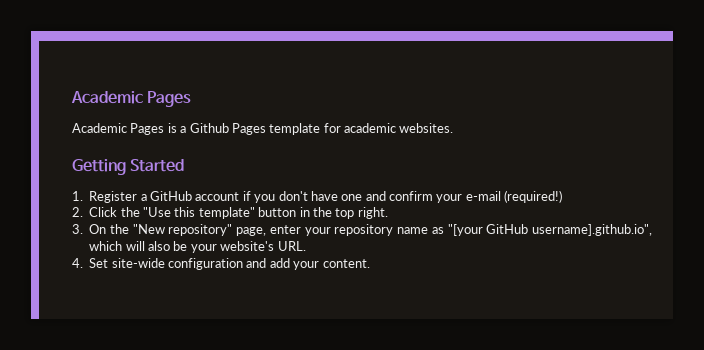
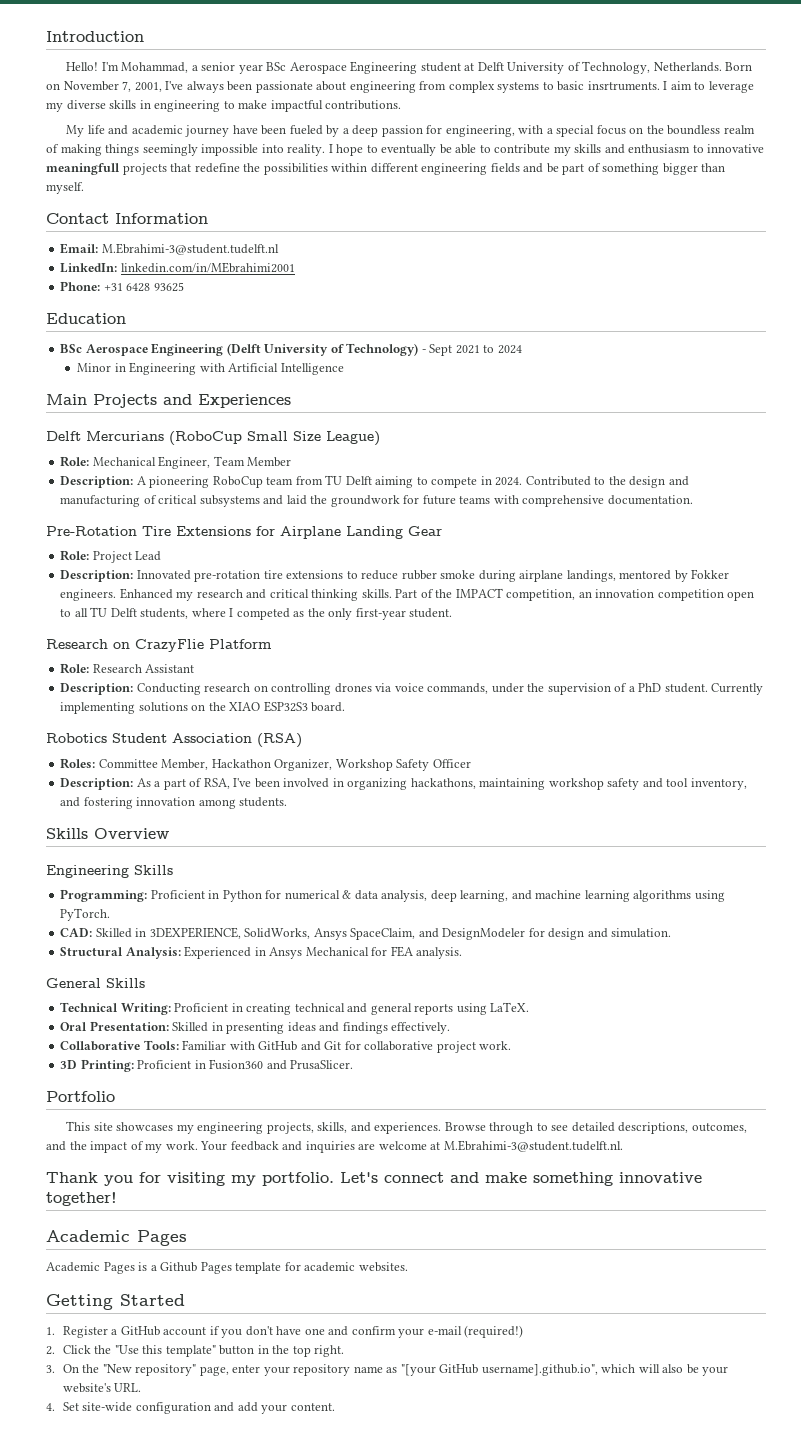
(71, 97) none -> [46,31,144,42] [66,61,753,74] [46,81,754,93] [46,100,402,112] [66,125,755,137] [46,144,765,156] [46,163,726,175] [46,182,84,194] [46,213,208,224] [60,243,279,255] [60,262,295,273] [60,281,184,292] [46,313,126,324] [60,343,522,356] [77,362,344,375] [46,394,291,408] [46,431,380,446] [60,456,292,469] [60,475,689,488] [60,495,693,507] [46,526,442,539] [60,550,162,563] [60,569,730,582] [60,588,755,601] [60,607,453,620] [46,639,272,652] [60,663,195,674] [60,683,764,695] [60,701,346,714] [46,733,302,748] [60,758,471,771] [60,778,747,790] [60,797,288,809] [46,828,169,839] [46,865,173,878] [60,889,725,902] [60,908,111,921] [60,927,672,940] [60,946,463,959] [46,978,145,988] [60,1002,530,1015] [60,1021,451,1034] [60,1040,512,1053] [60,1059,354,1072] [46,1091,115,1102] [66,1121,747,1134] [46,1140,623,1153] [46,1172,702,1186] [46,1192,117,1206] Introduction // Hello! I'm Mohammad, a senior year BSc Aerospace Engineering student at Delft University of Technology, Netherlands. Born on November 7, 2001, I've always been passionate about engineering from complex systems to basic insrtruments. I aim to leverage my diverse skills in engineering to make impactful contributions. // My life and academic journey have been fueled by a deep passion for engineering, with a special focus on the boundless realm of making things seemingly impossible into reality. I hope to eventually be able to contribute my skills and enthusiasm to innovative meaningfull projects that redefine the possibilities within different engineering fields and be part of something bigger than myself. // Contact Information // Email: M.Ebrahimi-3@student.tudelft.nl // LinkedIn: linkedin.com/in/MEbrahimi2001 // Phone: +31 6428 93625 // Education // BSc Aerospace Engineering (Delft University of Technology) - Sept 2021 to 2024 // Minor in Engineering with Artificial Intelligence // Main Projects and Experiences // Delft Mercurians (RoboCup Small Size League) // Role: Mechanical Engineer, Team Member // Description: A pioneering RoboCup team from TU Delft aiming to compete in 2024. Contributed to the design and manufacturing of critical subsystems and laid the groundwork for future teams with comprehensive documentation. // Pre-Rotation Tire Extensions for Airplane Landing Gear // Role: Project Lead // Description: Innovated pre-rotation tire extensions to reduce rubber smoke during airplane landings, mentored by Fokker engineers. Enhanced my research and critical thinking skills. Part of the IMPACT competition, an innovation competition open to all TU Delft students, where I competed as the only first-year student. // Research on CrazyFlie Platform // Role: Research Assistant // Description: Conducting research on controlling drones via voice commands, under the supervision of a PhD student. Currently implementing solutions on the XIAO ESP32S3 board. // Robotics Student Association (RSA) // Roles: Committee Member, Hackathon Organizer, Workshop Safety Officer // Description: As a part of RSA, I've been involved in organizing hackathons, maintaining workshop safety and tool inventory, and fostering innovation among students. // Skills Overview // Engineering Skills // Programming: Proficient in Python for numerical & data analysis, deep learning, and machine learning algorithms using PyTorch. // CAD: Skilled in 3DEXPERIENCE, SolidWorks, Ansys SpaceClaim, and DesignModeler for design and simulation. // Structural Analysis: Experienced in Ansys Mechanical for FEA analysis. // General Skills // Technical Writing: Proficient in creating technical and general reports using LaTeX. // Oral Presentation: Skilled in presenting ideas and findings effectively. // Collaborative Tools: Familiar with GitHub and Git for collaborative project work. // 3D Printing: Proficient in Fusion360 and PrusaSlicer. // Portfolio // This site showcases my engineering projects, skills, and experiences. Browse through to see detailed descriptions, outcomes, and the impact of my work. Your feedback and inquiries are welcome at M.Ebrahimi-3@student.tudelft.nl. // Thank you for visiting my portfolio. Let's connect and make something innovative together! //

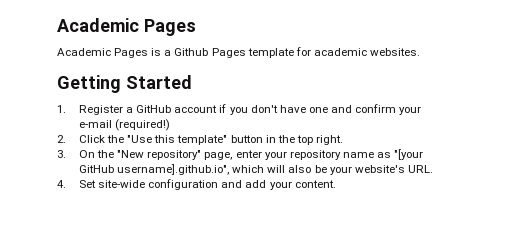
[46,31,144,42] [66,61,753,74] [46,81,754,93] [46,100,402,112] [66,125,755,137] [46,144,765,156] [46,163,726,175] [46,182,84,194] [46,213,208,224] [60,243,279,255] [60,262,295,273] [60,281,184,292] [46,313,126,324] [60,343,522,356] [77,362,344,375] [46,394,291,408] [46,431,380,446] [60,456,292,469] [60,475,689,488] [60,495,693,507] [46,526,442,539] [60,550,162,563] [60,569,730,582] [60,588,755,601] [60,607,453,620] [46,639,272,652] [60,663,195,674] [60,683,764,695] [60,701,346,714] [46,733,302,748] [60,758,471,771] [60,778,747,790] [60,797,288,809] [46,828,169,839] [46,865,173,878] [60,889,725,902] [60,908,111,921] [60,927,672,940] [60,946,463,959] [46,978,145,988] [60,1002,530,1015] [60,1021,451,1034] [60,1040,512,1053] [60,1059,354,1072] [46,1091,115,1102] [66,1121,747,1134] [46,1140,623,1153] [46,1172,702,1186] [46,1192,117,1206] Introduction // Hello! I'm Mohammad, a senior year BSc Aerospace Engineering student at Delft University of Technology, Netherlands. Born on November 7, 2001, I've always been passionate about engineering from complex systems to basic insrtruments. I aim to leverage my diverse skills in engineering to make impactful contributions. // My life and academic journey have been fueled by a deep passion for engineering, with a special focus on the boundless realm of making things seemingly impossible into reality. I hope to eventually be able to contribute my skills and enthusiasm to innovative meaningfull projects that redefine the possibilities within different engineering fields and be part of something bigger than myself. // Contact Information // Email: M.Ebrahimi-3@student.tudelft.nl // LinkedIn: linkedin.com/in/MEbrahimi2001 // Phone: +31 6428 93625 // Education // BSc Aerospace Engineering (Delft University of Technology) - Sept 2021 to 2024 // Minor in Engineering with Artificial Intelligence // Main Projects and Experiences // Delft Mercurians (RoboCup Small Size League) // Role: Mechanical Engineer, Team Member // Description: A pioneering RoboCup team from TU Delft aiming to compete in 2024. Contributed to the design and manufacturing of critical subsystems and laid the groundwork for future teams with comprehensive documentation. // Pre-Rotation Tire Extensions for Airplane Landing Gear // Role: Project Lead // Description: Innovated pre-rotation tire extensions to reduce rubber smoke during airplane landings, mentored by Fokker engineers. Enhanced my research and critical thinking skills. Part of the IMPACT competition, an innovation competition open to all TU Delft students, where I competed as the only first-year student. // Research on CrazyFlie Platform // Role: Research Assistant // Description: Conducting research on controlling drones via voice commands, under the supervision of a PhD student. Currently implementing solutions on the XIAO ESP32S3 board. // Robotics Student Association (RSA) // Roles: Committee Member, Hackathon Organizer, Workshop Safety Officer // Description: As a part of RSA, I've been involved in organizing hackathons, maintaining workshop safety and tool inventory, and fostering innovation among students. // Skills Overview // Engineering Skills // Programming: Proficient in Python for numerical & data analysis, deep learning, and machine learning algorithms using PyTorch. // CAD: Skilled in 3DEXPERIENCE, SolidWorks, Ansys SpaceClaim, and DesignModeler for design and simulation. // Structural Analysis: Experienced in Ansys Mechanical for FEA analysis. // General Skills // Technical Writing: Proficient in creating technical and general reports using LaTeX. // Oral Presentation: Skilled in presenting ideas and findings effectively. // Collaborative Tools: Familiar with GitHub and Git for collaborative project work. // 3D Printing: Proficient in Fusion360 and PrusaSlicer. // Portfolio // This site showcases my engineering projects, skills, and experiences. Browse through to see detailed descriptions, outcomes, and the impact of my work. Your feedback and inquiries are welcome at M.Ebrahimi-3@student.tudelft.nl. // Thank you for visiting my portfolio. Let's connect and make something innovative together! // -> (57, 25) none

